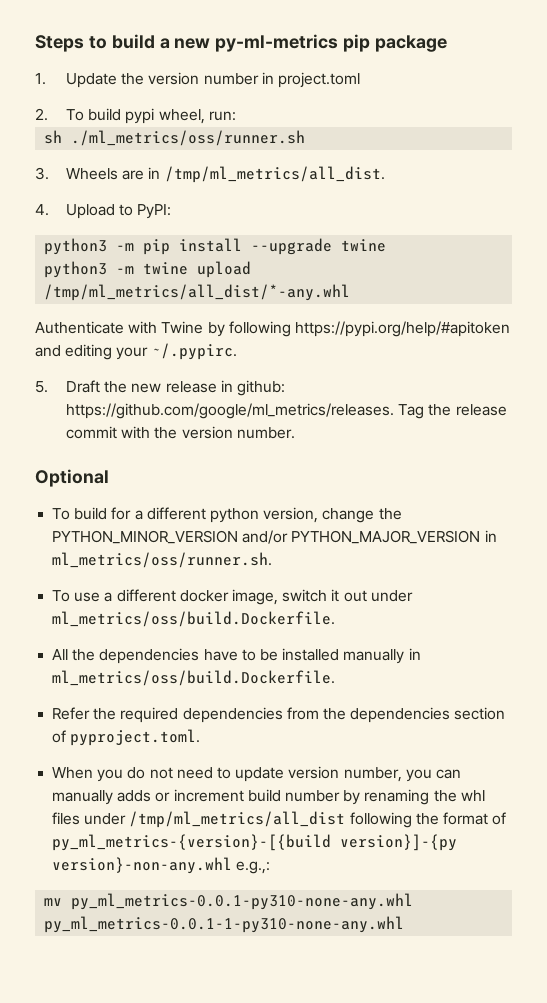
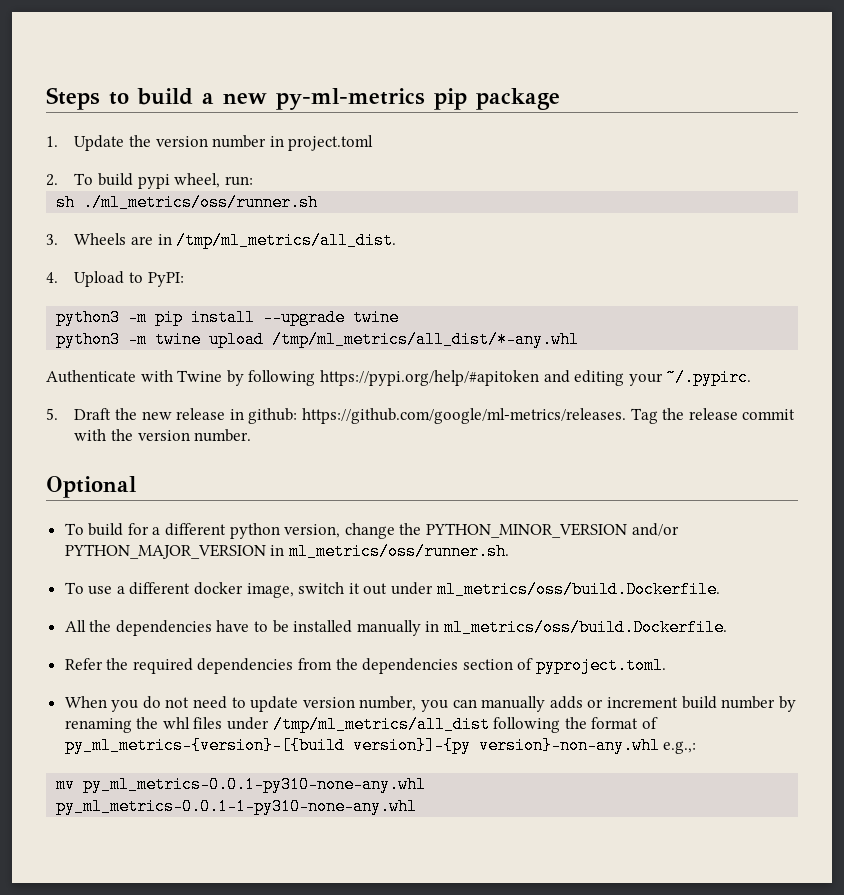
[65,403,394,419] https://github.com/google/ml_metrics/releases. -> [302,408,627,424] https://github.com/google/ml-metrics/releases.

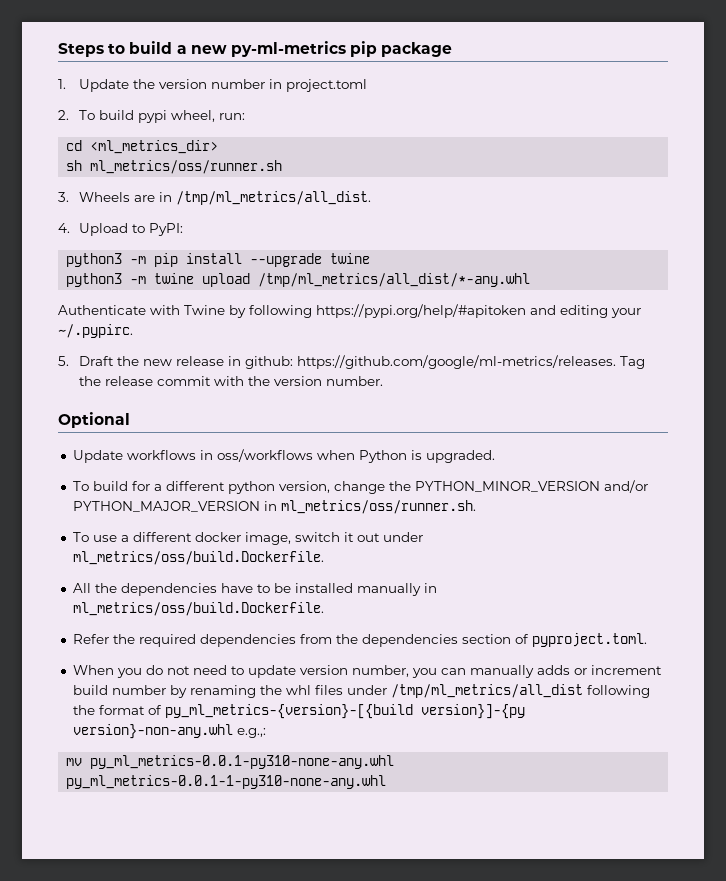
(253, 181) none -> [66,140,219,154] // cd <ml_metrics_dir>
[83,194,319,211] ./ml_metrics/oss/runner.sh -> [90,160,283,174] ml_metrics/oss/runner.sh
(136, 487) none -> [72,449,495,463] // Update workflows in oss/workflows when Python is upgraded.

